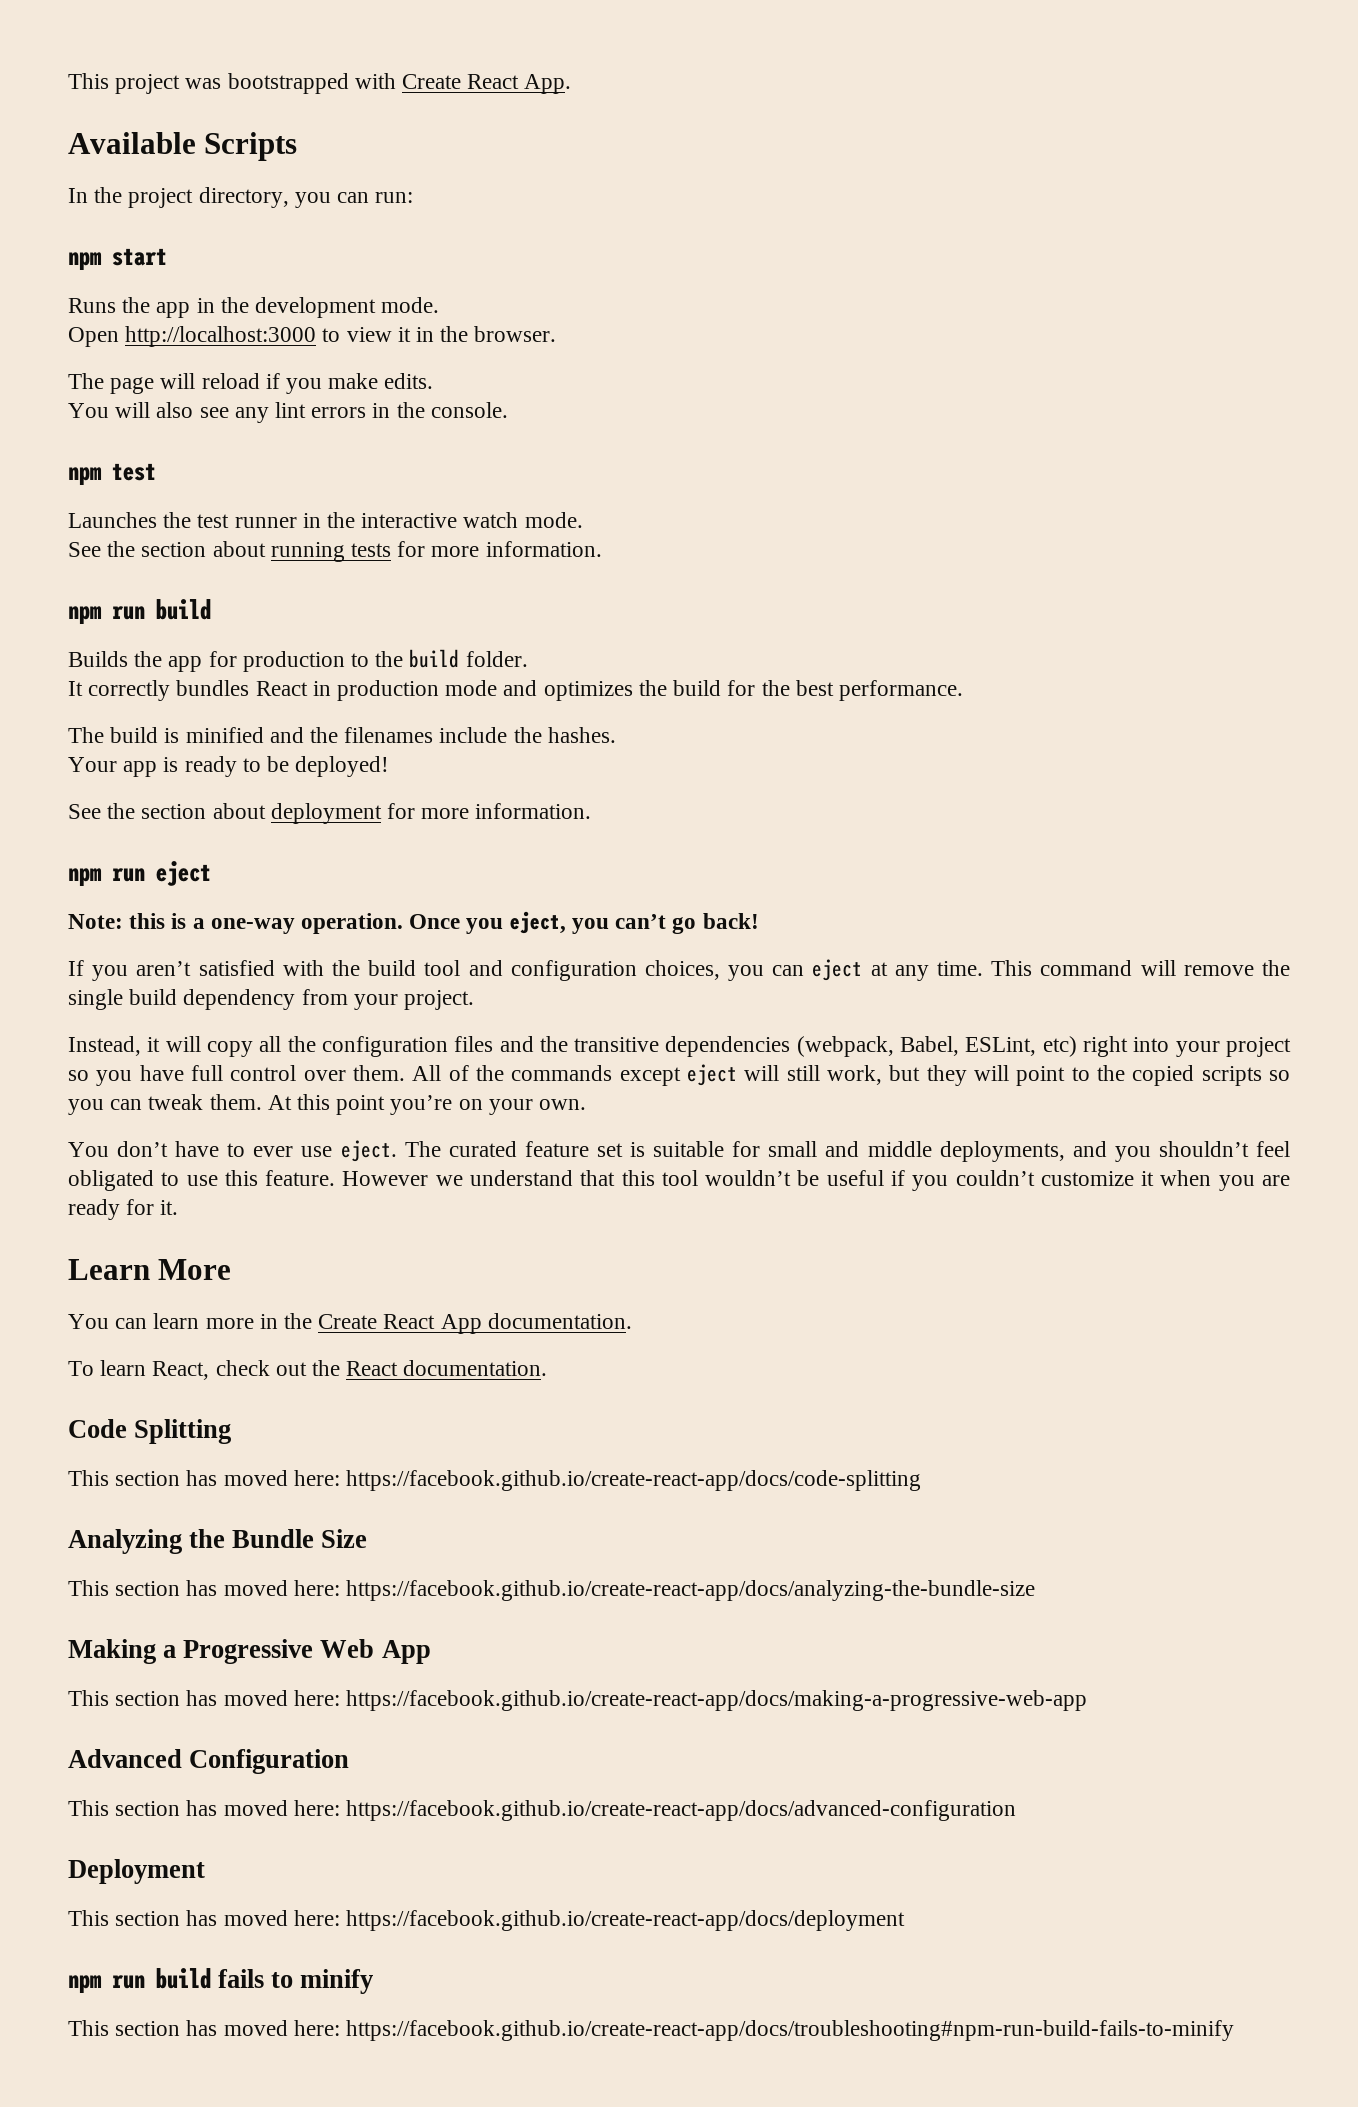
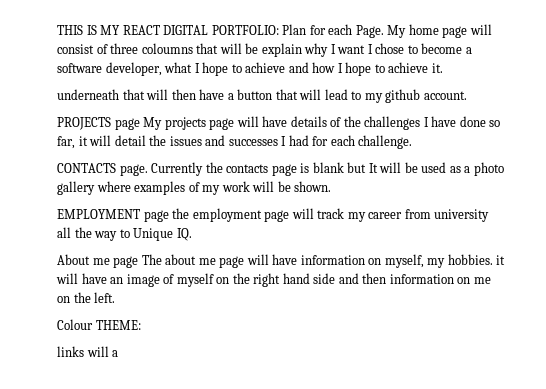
[68,73,572,94] [68,132,298,161] [68,187,414,208] [68,248,167,270] [68,297,440,318] [68,326,557,347] [68,373,434,394] [68,402,508,423] [68,463,156,485] [68,512,583,528] [68,541,602,562] [68,599,211,624] [68,649,528,672] [68,680,963,701] [68,727,616,743] [68,756,390,777] [68,803,592,824] [68,861,211,886] [68,911,759,934] [68,959,1290,981] [68,989,475,1010] [68,1036,1291,1057] [68,1064,1290,1086] [68,1094,587,1115] [68,1140,1290,1162] [68,1170,1290,1191] [68,1199,179,1220] [68,1259,232,1280] [68,1313,632,1334] [68,1360,548,1380] [68,1419,232,1444] [68,1470,922,1491] [68,1529,368,1554] [68,1580,1036,1601] [68,1639,431,1664] [68,1690,1088,1711] [68,1749,350,1774] [68,1800,1017,1821] [68,1859,205,1884] [68,1910,906,1931] [68,1968,374,1994] [68,2020,1235,2041] This project was bootstrapped with Create React App. // Available Scripts // In the project directory, you can run: // npm start // Runs the app in the development mode. // Open http://localhost:3000 to view it in the browser. // The page will reload if you make edits. // You will also see any lint errors in the console. // npm test // Launches the test runner in the interactive watch mode. // See the section about running tests for more information. // npm run build // Builds the app for production to the build folder. // It correctly bundles React in production mode and optimizes the build for the best performance. // The build is minified and the filenames include the hashes. // Your app is ready to be deployed! // See the section about deployment for more information. // npm run eject // Note: this is a one-way operation. Once you eject, you can’t go back! // If you aren’t satisfied with the build tool and configuration choices, you can eject at any time. This command will remove the single build dependency from your project. // Instead, it will copy all the configuration files and the transitive dependencies (webpack, Babel, ESLint, etc) right into your project so you have full control over them. All of the commands except eject will still work, but they will point to the copied scripts so you can tweak them. At this point you’re on your own. // You don’t have to ever use eject. The curated feature set is suitable for small and middle deployments, and you shouldn’t feel obligated to use this feature. However we understand that this tool wouldn’t be useful if you couldn’t customize it when you are ready for it. // Learn More // You can learn more in the Create React App documentation. // To learn React, check out the React documentation. // Code Splitting // This section has moved here: https://facebook.github.io/create-react-app/docs/code-splitting // Analyzing the Bundle Size // This section has moved here: https://facebook.github.io/create-react-app/docs/analyzing-the-bundle-size // Making a Progressive Web App // This section has moved here: https://facebook.github.io/create-react-app/docs/making-a-progressive-web-app // Advanced Configuration // This section has moved here: https://facebook.github.io/create-react-app/docs/advanced-configuration // Deployment // This section has moved here: https://facebook.github.io/create-react-app/docs/deployment // npm run build fails to minify // This section has moved here: https://facebook.github.io/create-react-app/docs/troubleshooting#npm-run-build-fails-to-minify -> [57,24,492,38] [57,43,472,57] [57,62,443,76] [57,89,467,103] [57,116,501,130] [57,135,413,149] [57,162,504,176] [57,181,332,195] [57,208,490,222] [57,227,192,241] [57,254,506,268] [56,273,491,287] [57,292,116,303] [57,319,141,330] [57,346,119,357] THIS IS MY REACT DIGITAL PORTFOLIO: Plan for each Page. My home page will consist of three coloumns that will be explain why I want I chose to become a software developer, what I hope to achieve and how I hope to achieve it. // underneath that will then have a button that will lead to my github account. // PROJECTS page My projects page will have details of the challenges I have done so far, it will detail the issues and successes I had for each challenge. // CONTACTS page. Currently the contacts page is blank but It will be used as a photo gallery where examples of my work will be shown. // EMPLOYMENT page the employment page will track my career from university all the way to Unique IQ. // About me page The about me page will have information on myself, my hobbies. it will have an image of myself on the right hand side and then information on me on the left. // Colour THEME: // links will a

